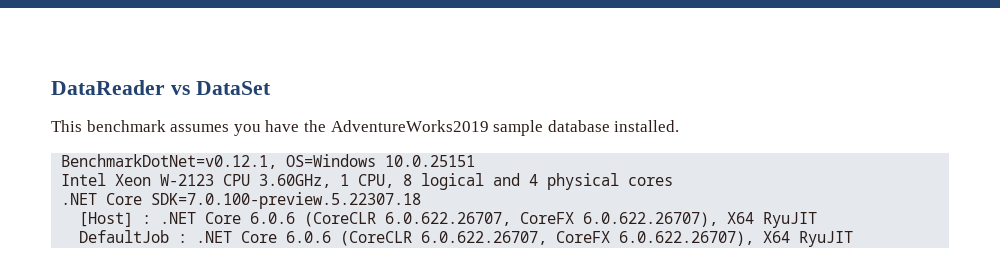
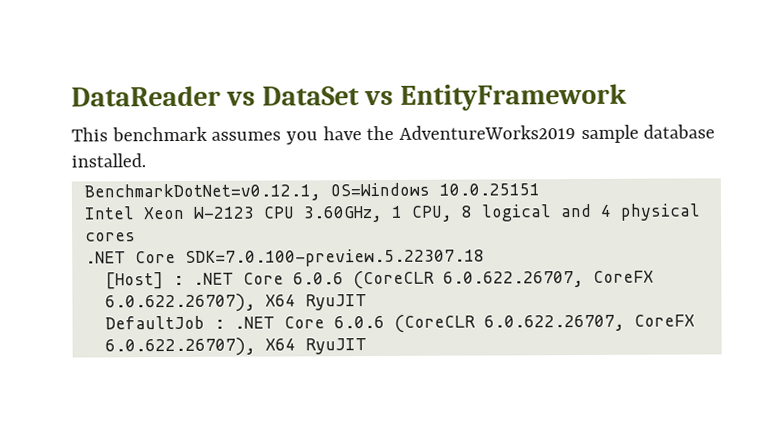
(271, 88) none -> [364,83,627,111] vs EntityFramework

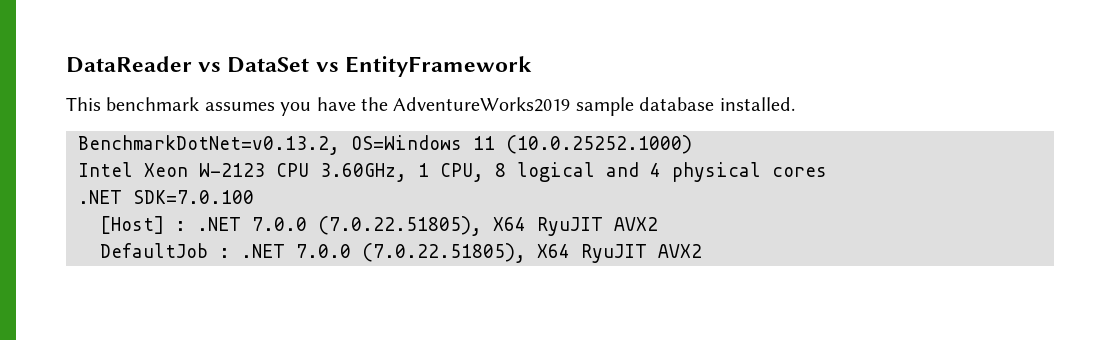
[83,182,540,202] BenchmarkDotNet=v0.12.1, OS=Windows 10.0.25151 -> [78,135,692,155] BenchmarkDotNet=v0.13.2, OS=Windows 11 (10.0.25252.1000)
[134,248,485,267] Core SDK=7.0.100-preview.5.22307.18 -> [133,190,254,204] SDK=7.0.100
[242,270,654,290] [104,293,367,313] Core 6.0.6 (CoreCLR 6.0.622.26707, CoreFX 6.0.622.26707), X64 RyuJIT -> [252,216,658,236] 7.0.0 (7.0.22.51805), X64 RyuJIT AVX2
[283,314,695,333] [104,337,367,357] Core 6.0.6 (CoreCLR 6.0.622.26707, CoreFX 6.0.622.26707), X64 RyuJIT -> [296,243,702,263] 7.0.0 (7.0.22.51805), X64 RyuJIT AVX2

